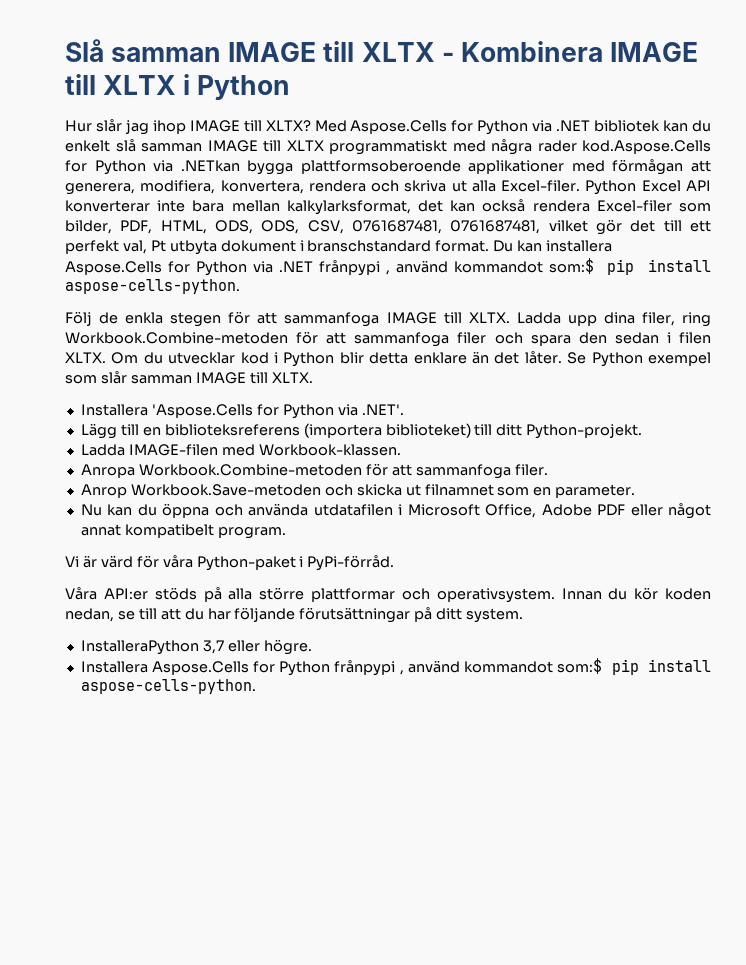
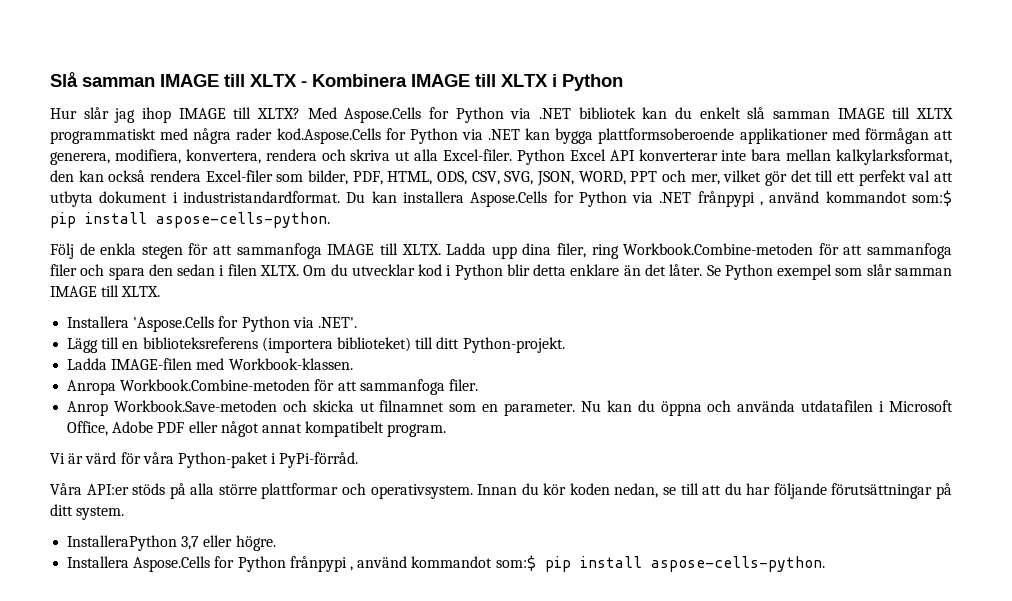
[180,160,240,172] .NETkan -> [488,128,551,140] .NET kan
[418,200,443,212] det -> [50,170,74,182] den
[261,220,541,234] ODS, CSV, 0761687481, 0761687481, -> [471,170,720,186] CSV, SVG, JSON, WORD, PPT och mer,
[122,240,166,254] val, Pt -> [908,170,953,182] val att
[307,240,490,252] branschstandard format. -> [182,191,340,203] industristandardformat.
(636, 491) // -> (576, 409) none

